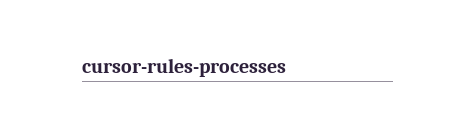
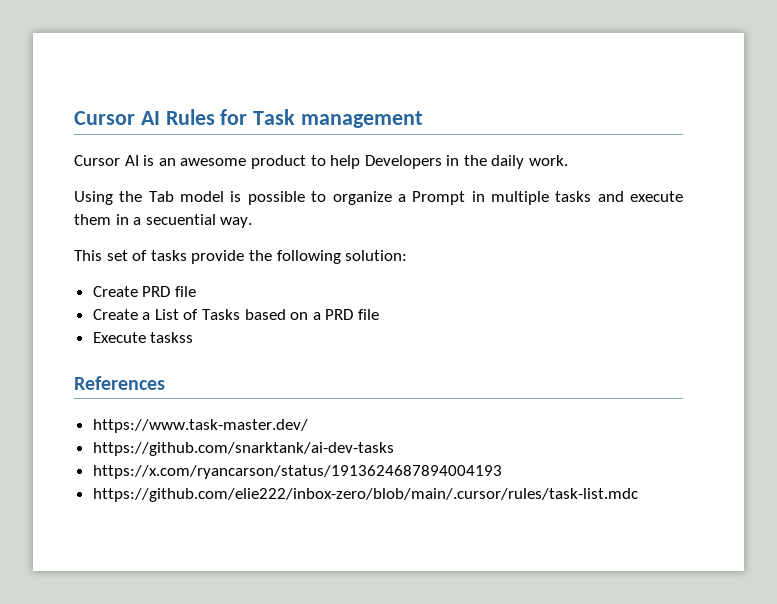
[82,58,286,77] cursor-rules-processes -> [74,109,424,128] [74,155,569,169] [74,191,683,205] [74,214,253,228] [74,250,408,264] [92,286,196,297] [92,309,380,320] [92,332,194,343] [74,376,165,390] [92,419,308,433] [92,442,394,456] [92,465,502,479] [92,488,638,502] Cursor AI Rules for Task management // Cursor AI is an awesome product to help Developers in the daily work. // Using the Tab model is possible to organize a Prompt in multiple tasks and execute them in a secuential way. // This set of tasks provide the following solution: // Create PRD file // Create a List of Tasks based on a PRD file // Execute taskss // References // https://www.task-master.dev/ // https://github.com/snarktank/ai-dev-tasks // https://x.com/ryancarson/status/1913624687894004193 // https://github.com/elie222/inbox-zero/blob/main/.cursor/rules/task-list.mdc

